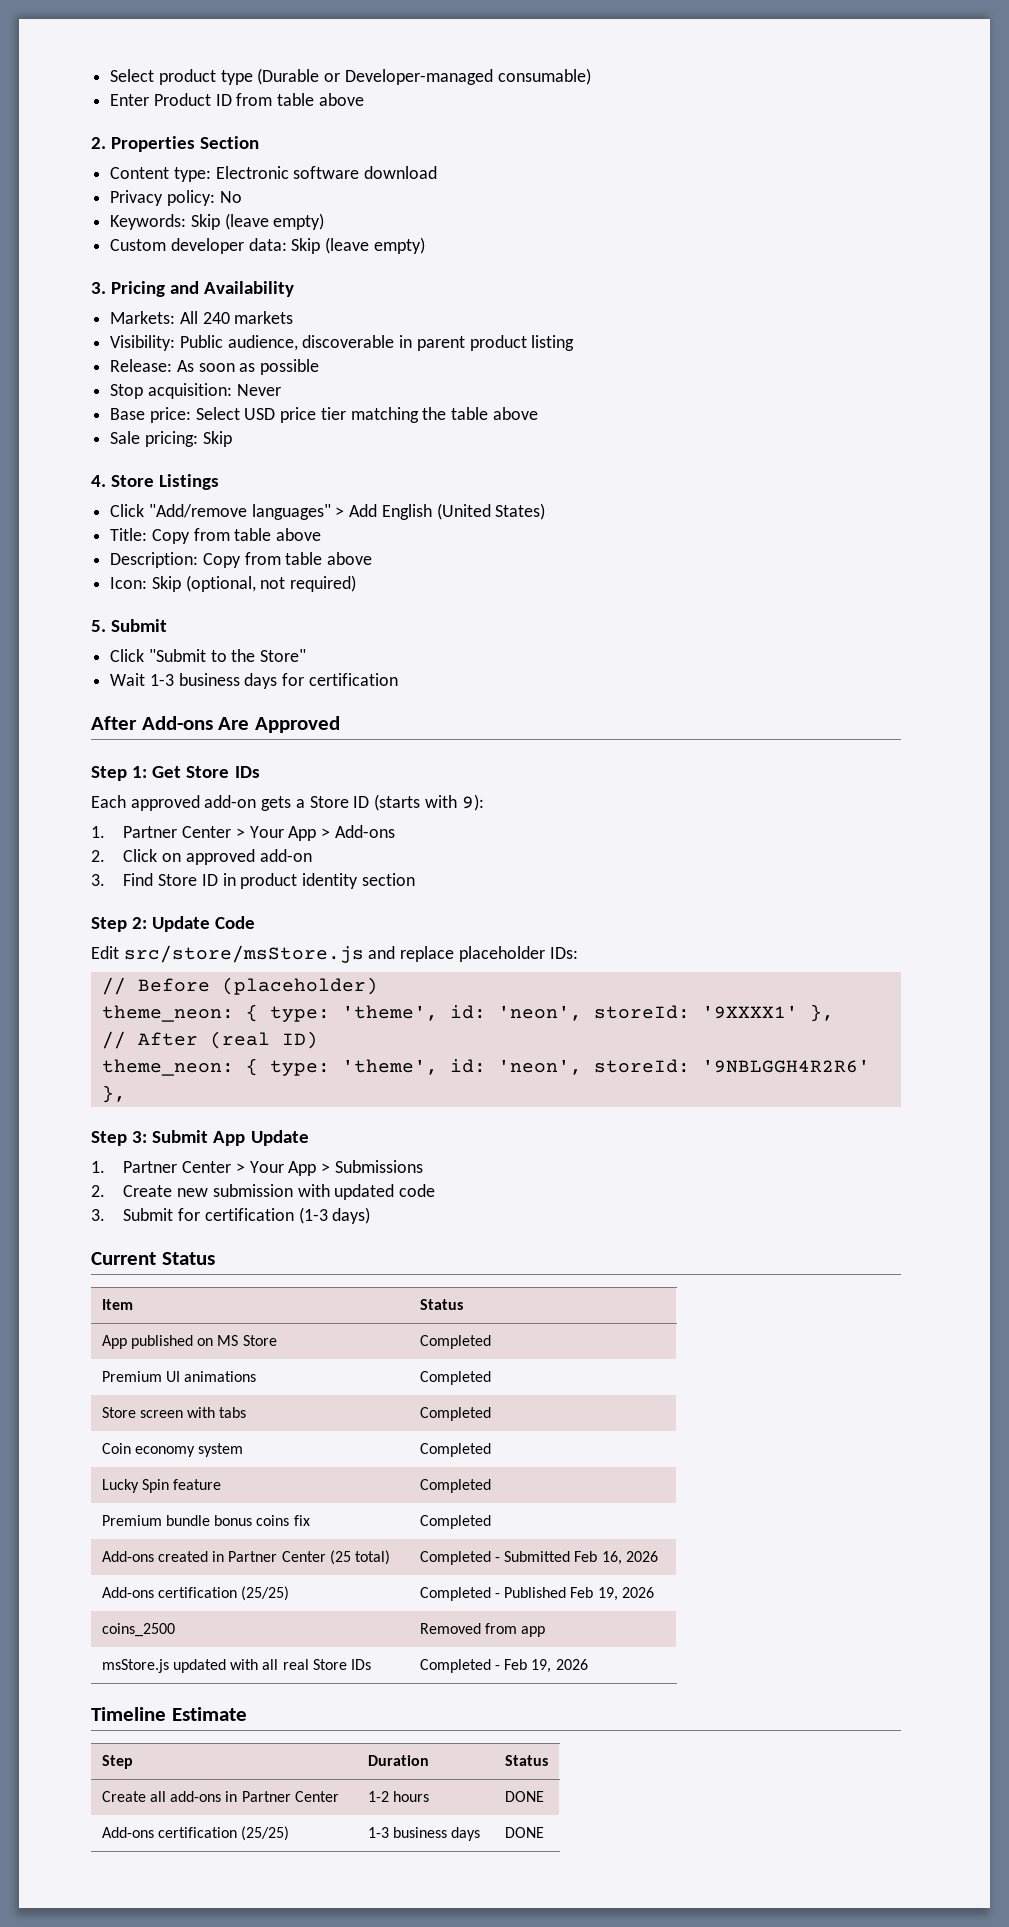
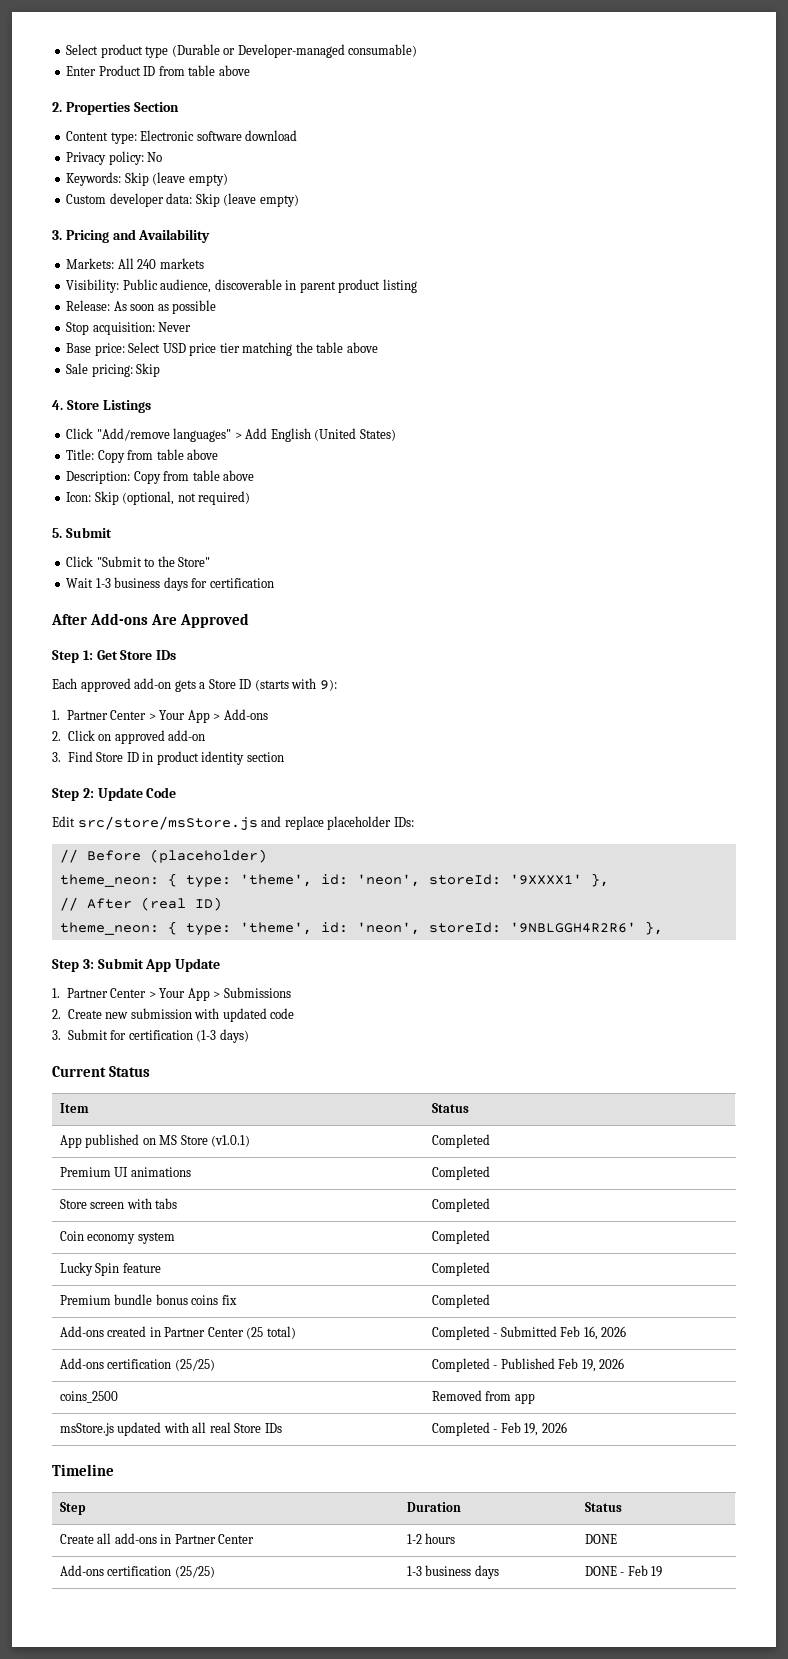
(277, 1340) none -> [211,1135,251,1147] (v1.0.1)
[171,1707,247,1721] Estimate -> (114, 1470) none
(544, 1832) none -> [620,1565,663,1577] - Feb 19

